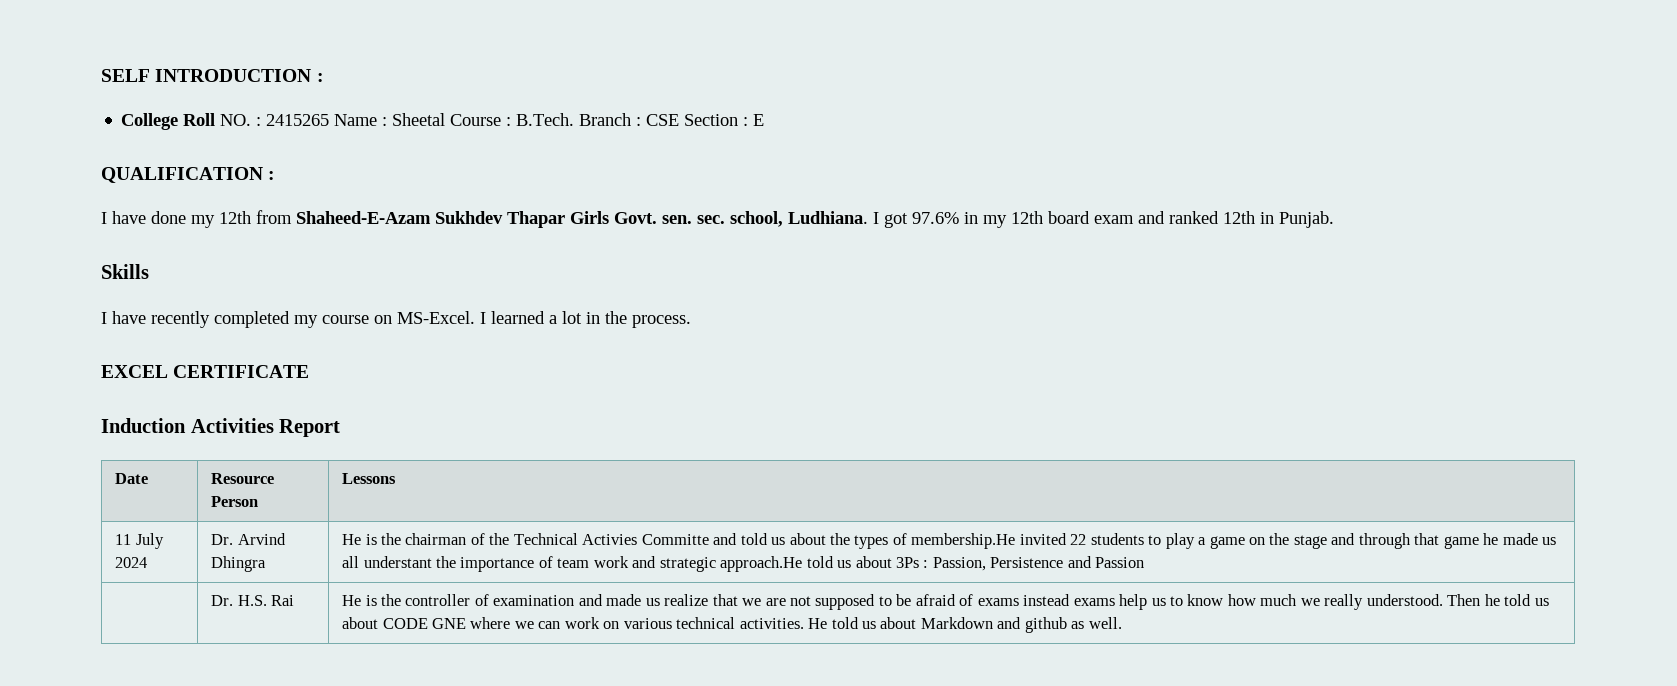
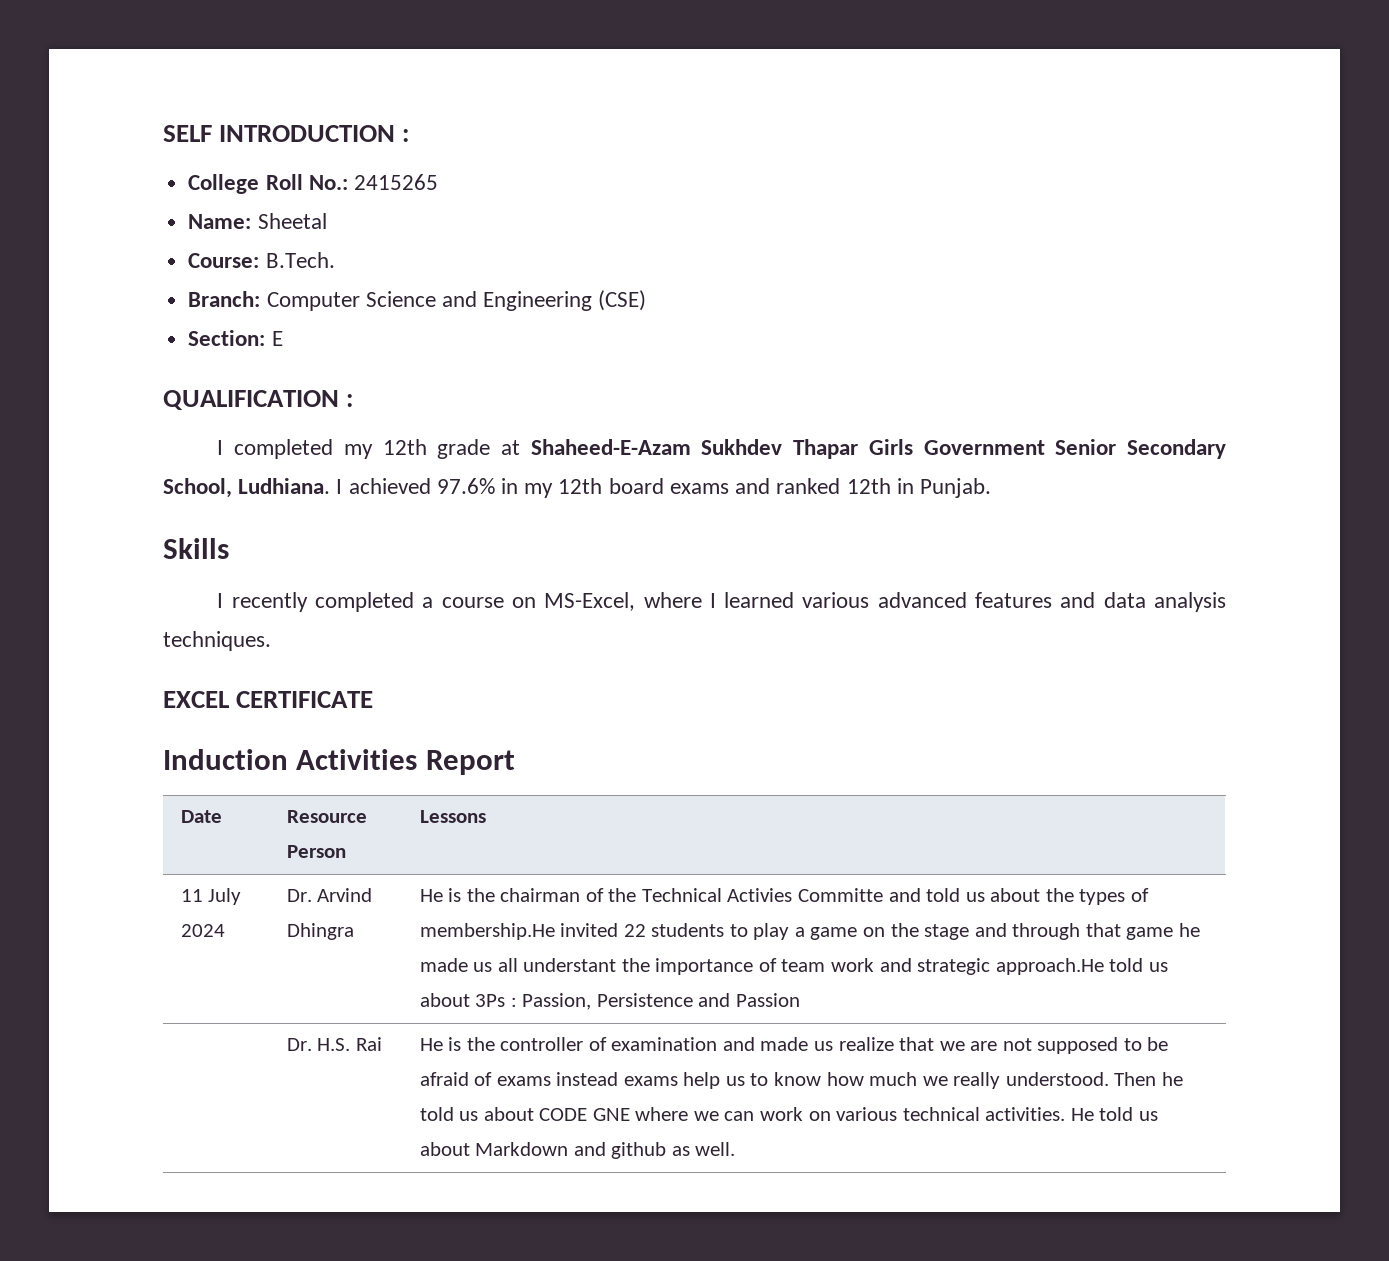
[220,114,262,126] NO. : -> [308,175,348,190] No.:
[334,114,388,126] Name : -> [188,214,252,229] // Name:
[450,114,512,126] Course : -> [188,253,260,268] // Course:
[579,113,765,126] [101,167,276,183] [101,210,783,228] Branch : CSE Section : E // QUALIFICATION : // I have done my 12th from Shaheed-E-Azam Sukhdev Thapar Girls Govt. sen. sec. school, -> [188,290,647,311] [188,330,283,346] [163,390,354,410] [217,439,1226,459] [163,478,232,498] // Branch: Computer Science and Engineering (CSE) // Section: E // QUALIFICATION : // I completed my 12th grade at Shaheed-E-Azam Sukhdev Thapar Girls Government Senior Secondary School,
[884,213,908,228] got -> [348,478,431,494] achieved
[1094,215,1134,224] exam -> [669,483,729,494] exams
[112,311,146,324] have -> (224, 600) none
[294,315,318,328] my -> [422,597,434,608] a
[397,311,691,328] MS-Excel. I learned a lot in the process. -> [544,592,1226,612] [163,631,271,651] MS-Excel, where I learned various advanced features and data analysis techniques.

